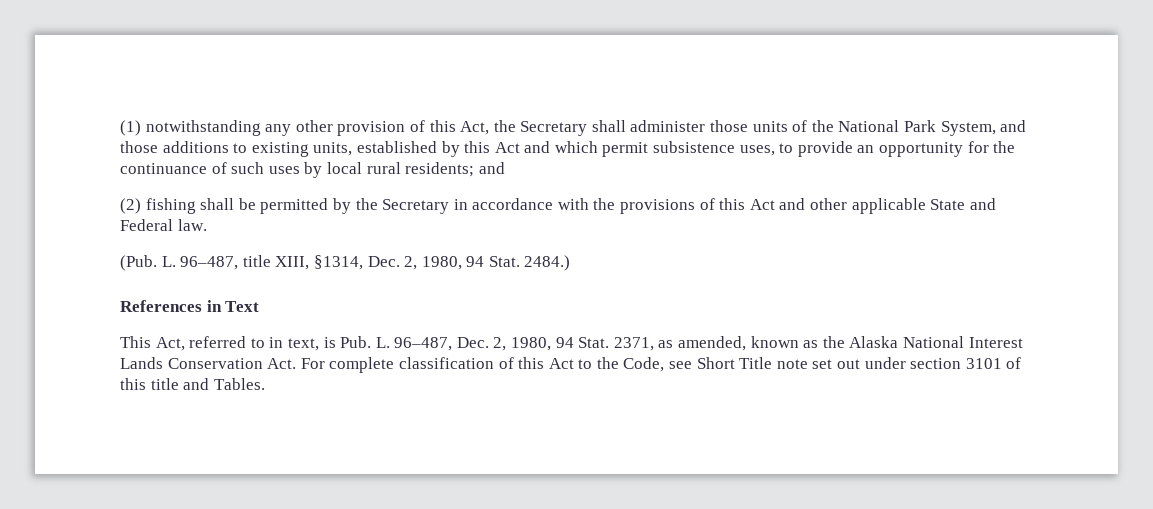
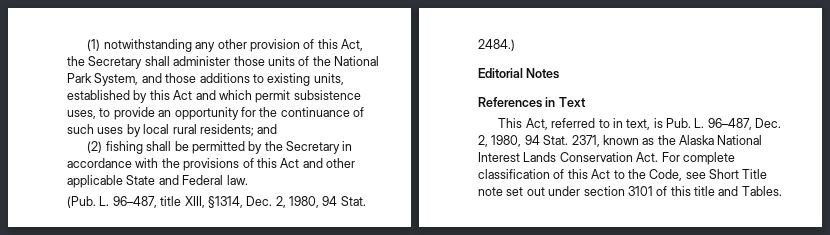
(571, 263) none -> [478,68,560,79] // Editorial Notes
[658,336,747,351] as amended, -> (600, 141) none

